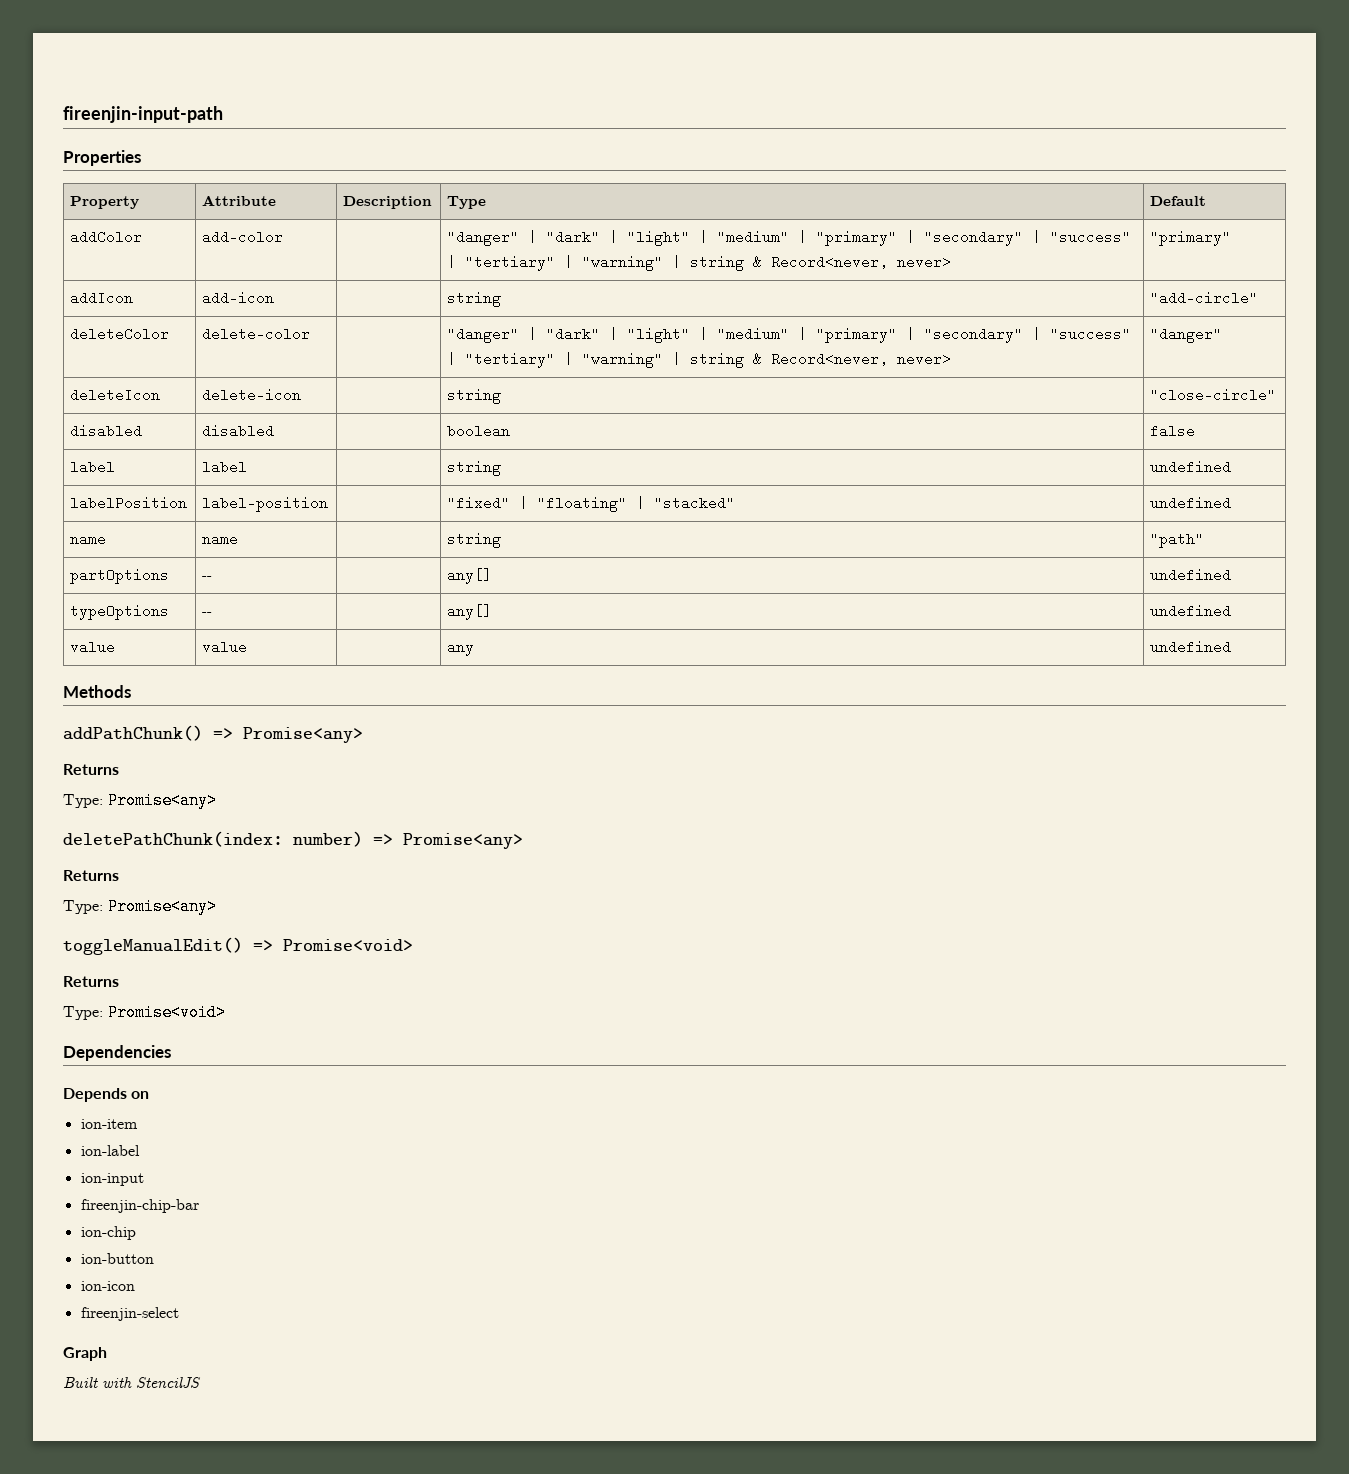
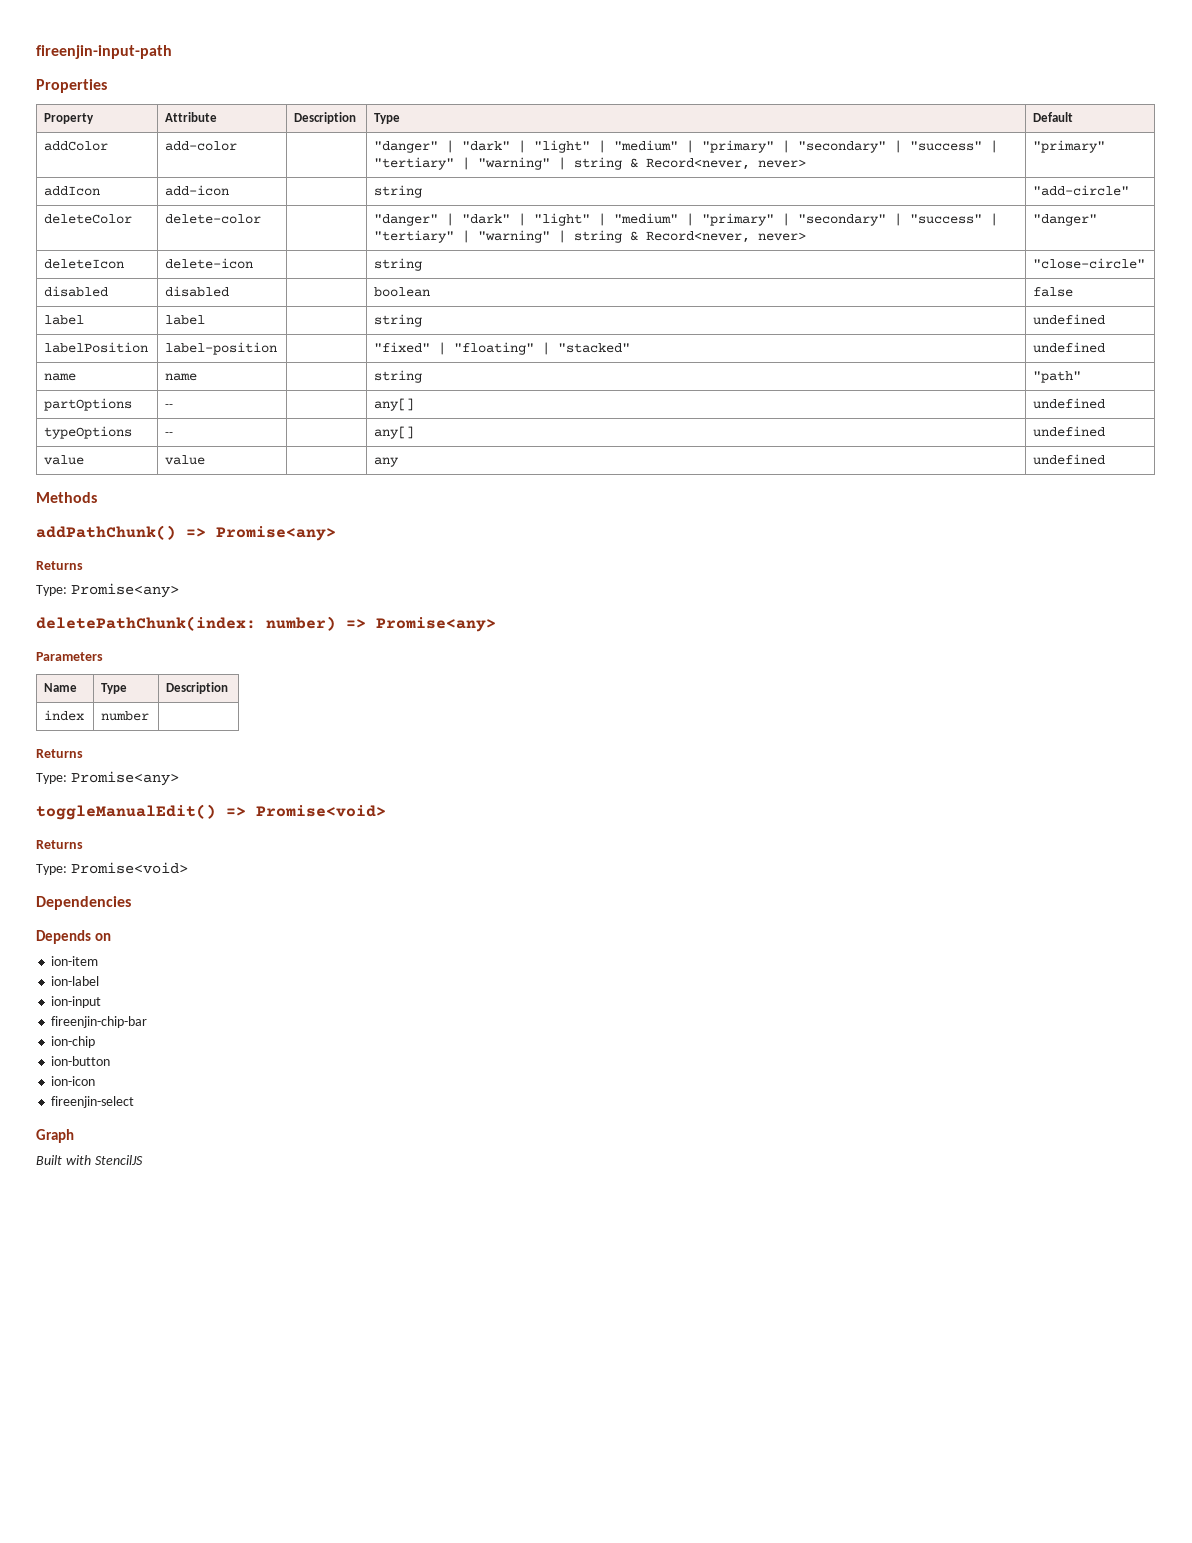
(523, 841) none -> [36,652,103,661] [44,683,78,692] [101,683,128,694] [166,682,229,694] [44,710,85,721] [101,711,150,721] // Parameters // Name | Type | Description // index | number |

